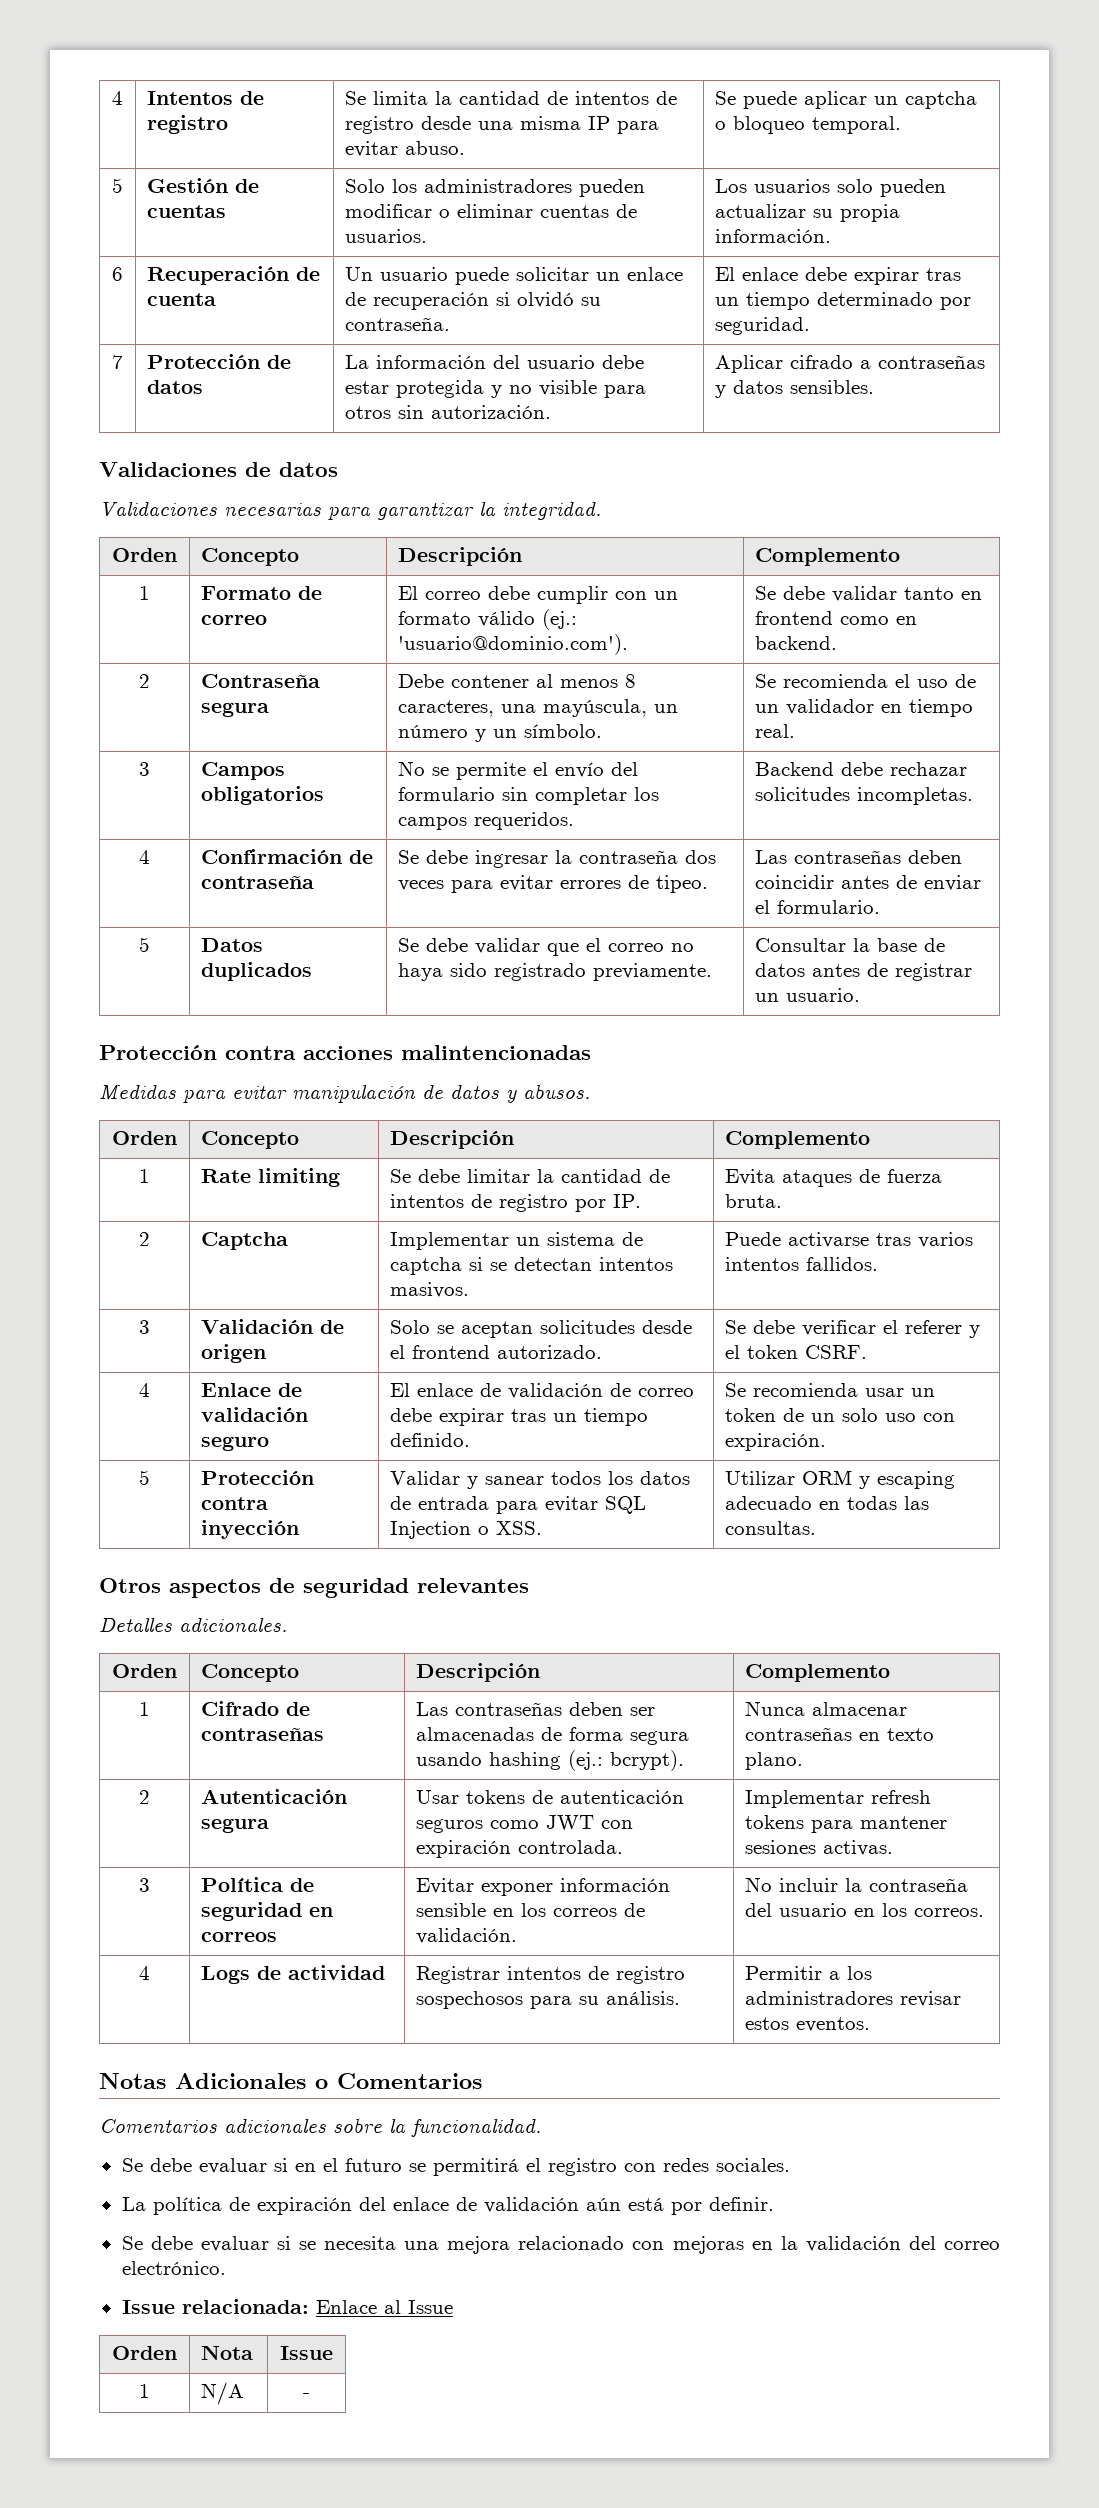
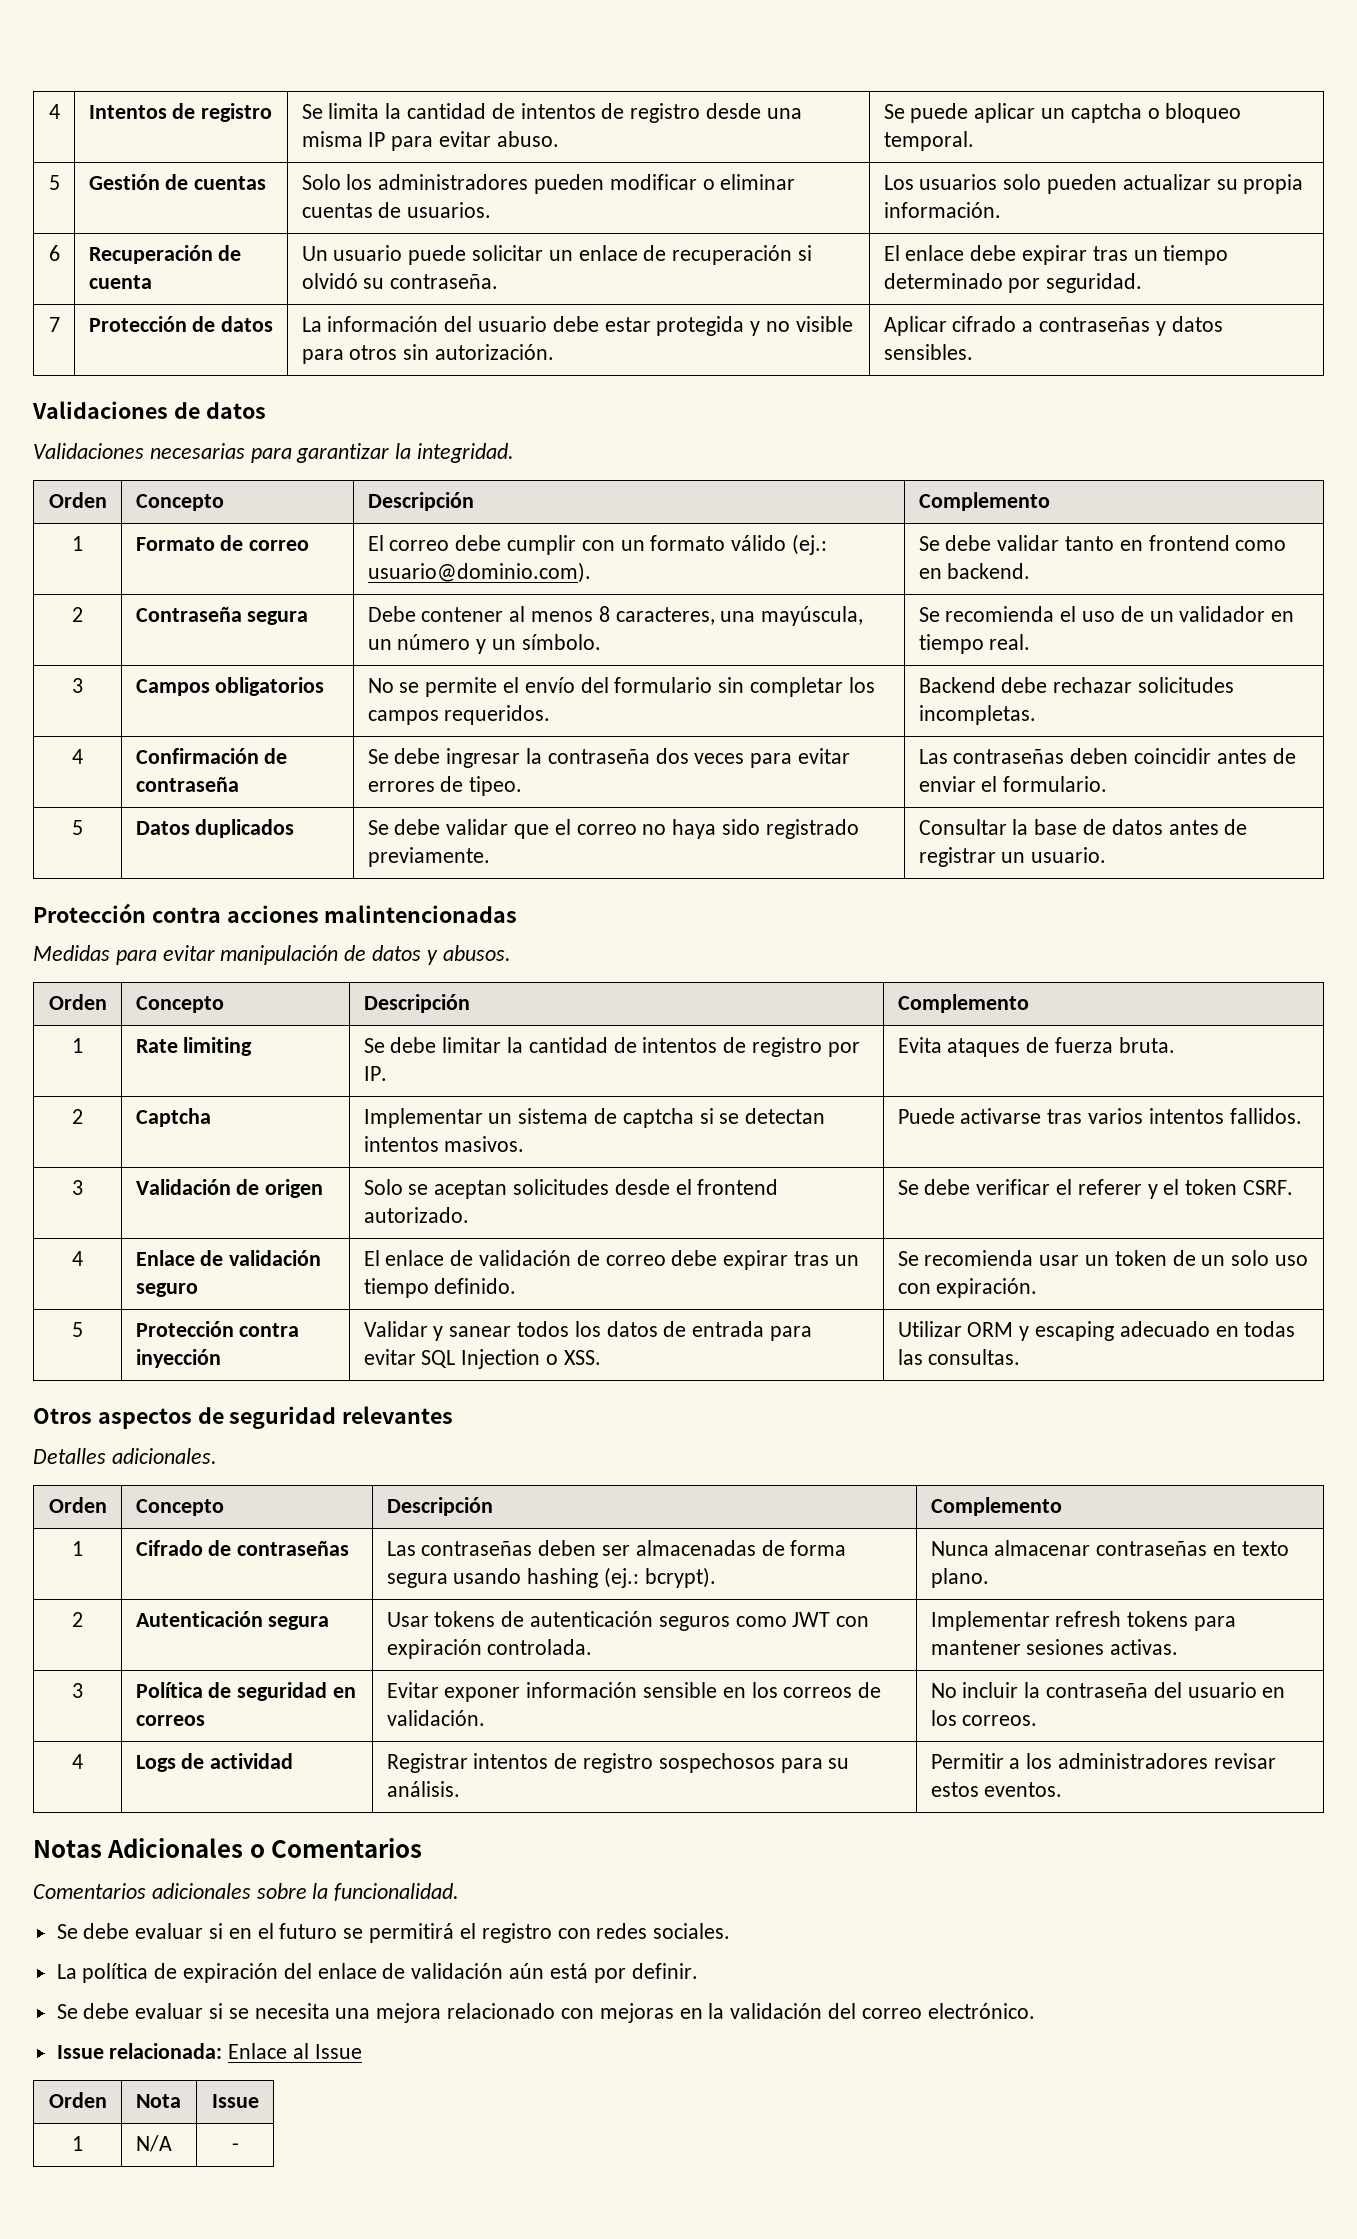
[398,634,629,655] 'usuario@dominio.com'). -> [367,562,591,583] usuario@dominio.com).

